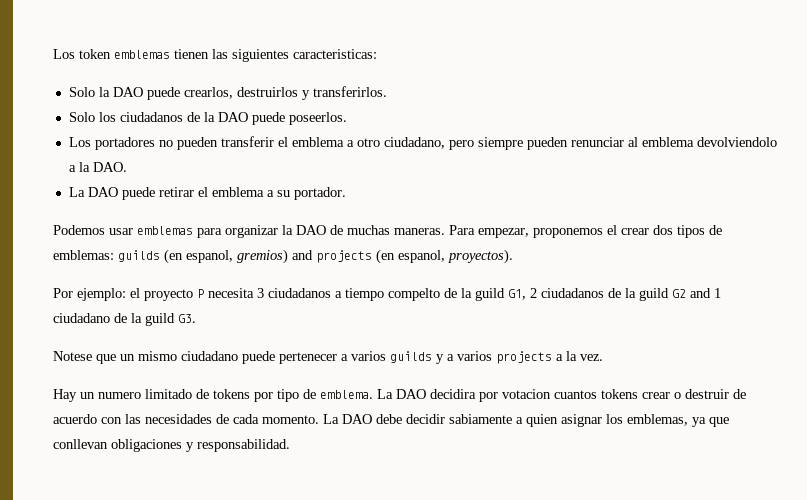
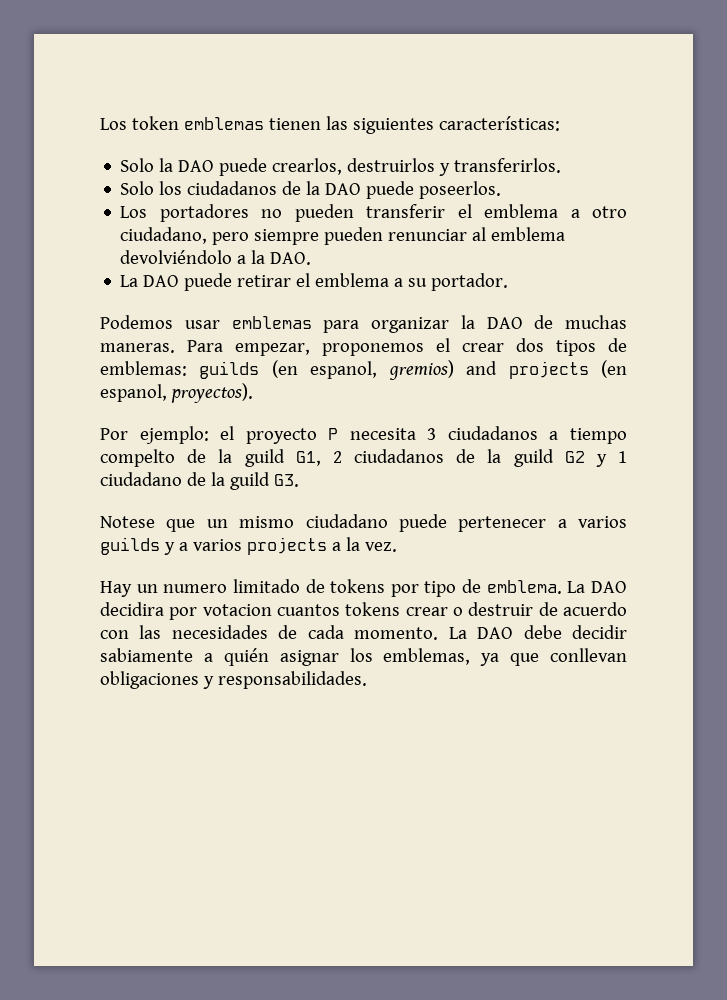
[293,49,377,59] caracteristicas: -> [438,116,560,131] características:
[696,137,777,147] devolviendolo -> [120,250,233,264] devolviéndolo
[690,288,711,298] and -> [595,454,607,467] y
[526,414,558,427] quien -> [223,648,269,666] quién
[197,439,290,452] responsabilidad. -> [217,671,367,689] responsabilidades.

